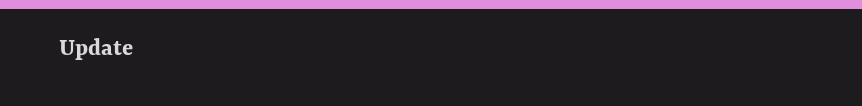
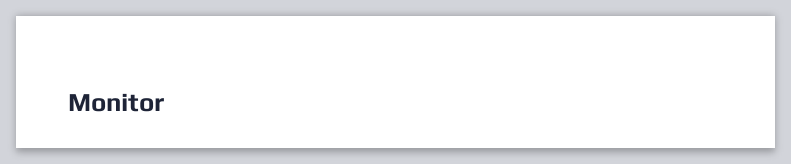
[59,38,133,60] Update -> [68,93,164,112] Monitor

